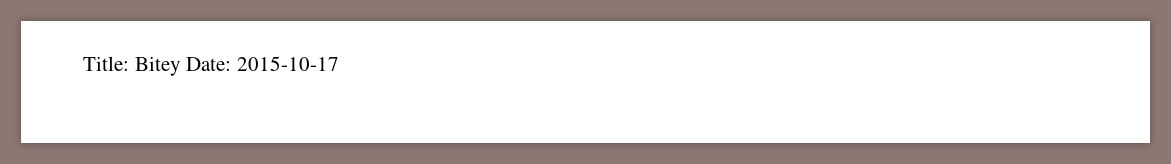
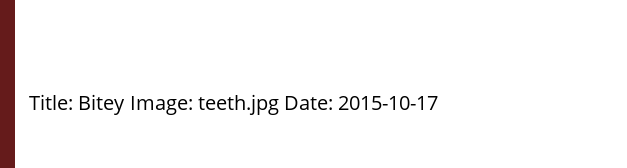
(181, 66) none -> [129,94,279,115] Image: teeth.jpg

